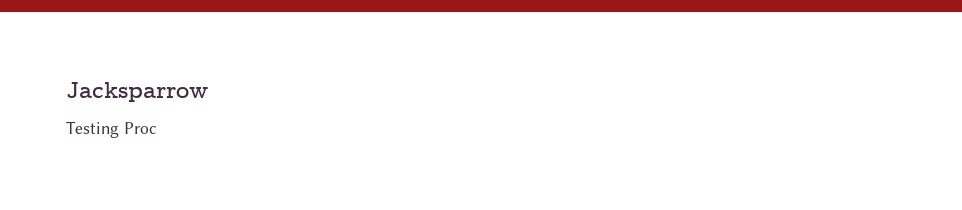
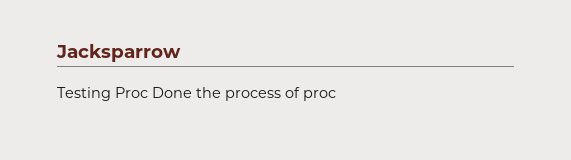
(157, 128) none -> [152,87,336,101] Done the process of proc

